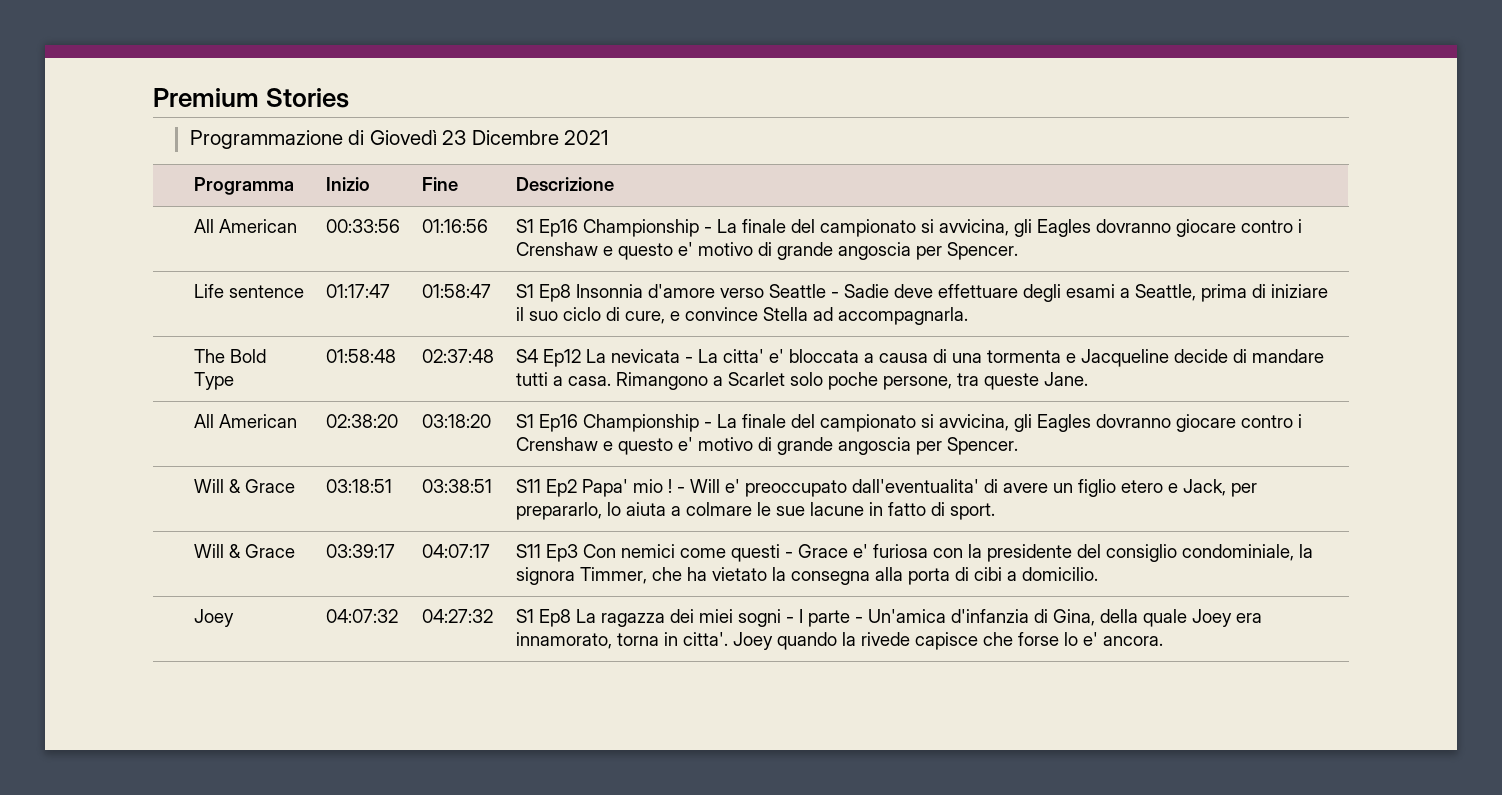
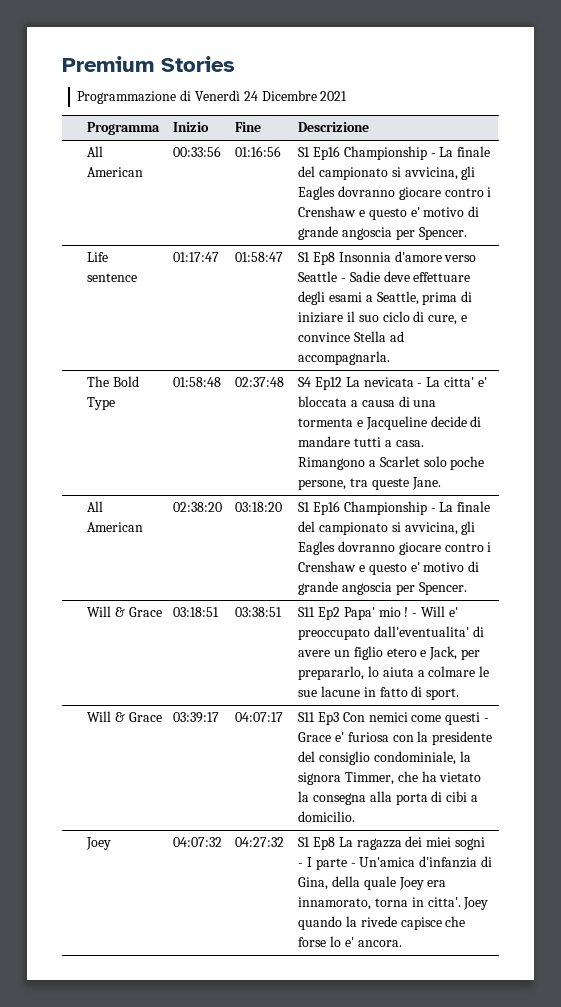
[369,130,467,145] Giovedì 23 -> [195,90,258,101] Venerdì 24

